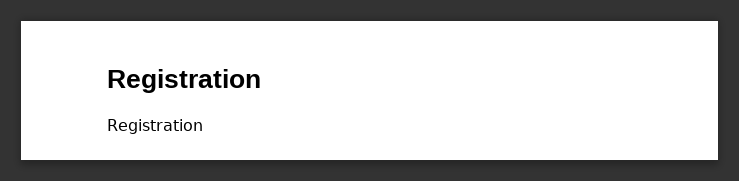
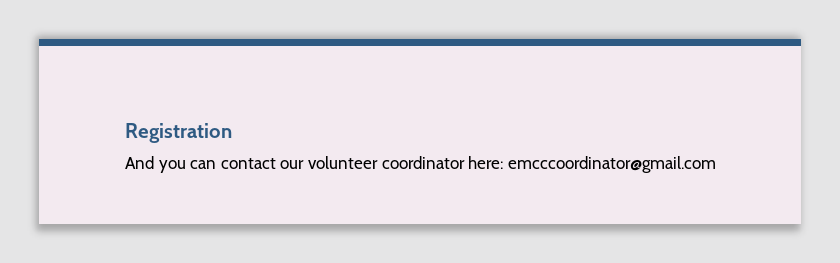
[107,119,203,134] Registration -> [125,156,716,173] And you can contact our volunteer coordinator here: emcccoordinator@gmail.com

